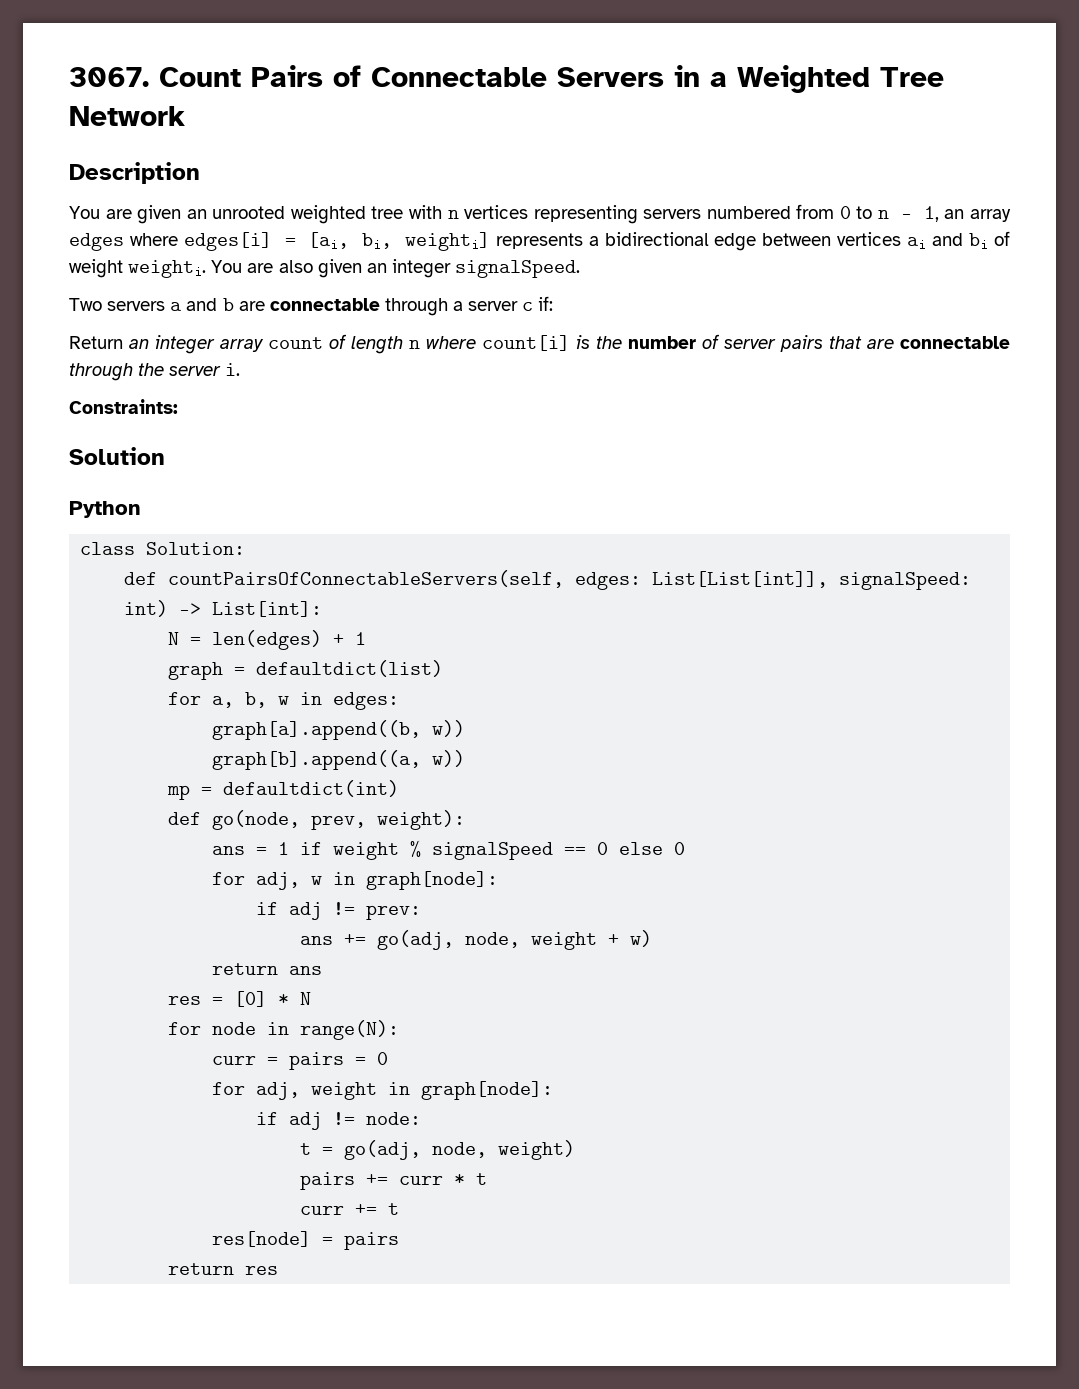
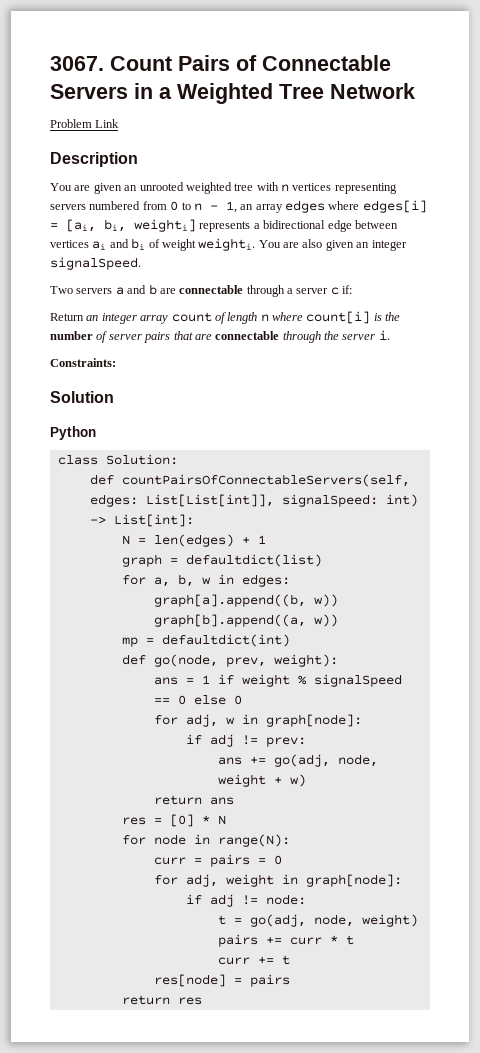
(185, 116) none -> [50,119,120,128] // Problem Link

